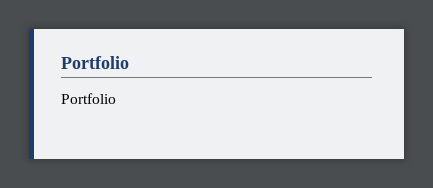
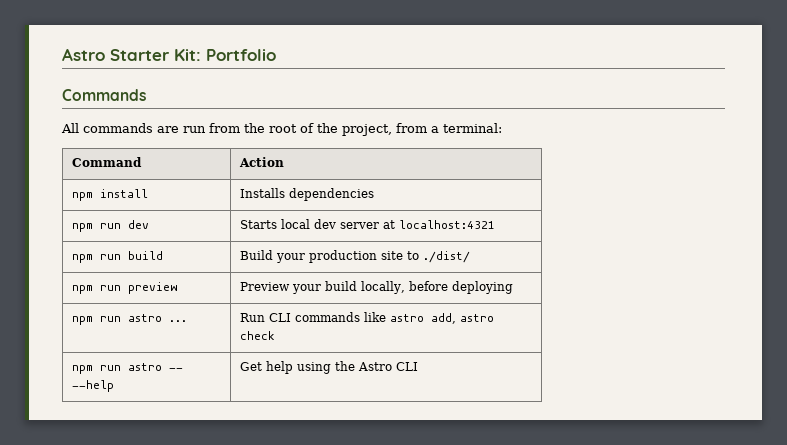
[61,56,129,69] [61,93,116,104] Portfolio // Portfolio -> [62,48,276,61] [62,89,146,101] [61,123,502,136] [71,157,142,167] [238,157,284,167] [71,189,148,201] [239,188,374,201] [71,220,149,232] [239,219,495,229] [71,251,163,263] [239,250,470,263] [71,282,178,294] [239,281,513,294] [71,314,187,325] [239,312,494,324] [239,331,275,340] [71,363,183,374] [71,380,114,392] [239,361,418,374] Astro Starter Kit: Portfolio // Commands // All commands are run from the root of the project, from a terminal: // Command | Action // npm install | Installs dependencies // npm run dev | Starts local dev server at localhost:4321 // npm run build | Build your production site to ./dist/ // npm run preview | Preview your build locally, before deploying // npm run astro ... | Run CLI commands like astro add, astro check // npm run astro -- --help | Get help using the Astro CLI

